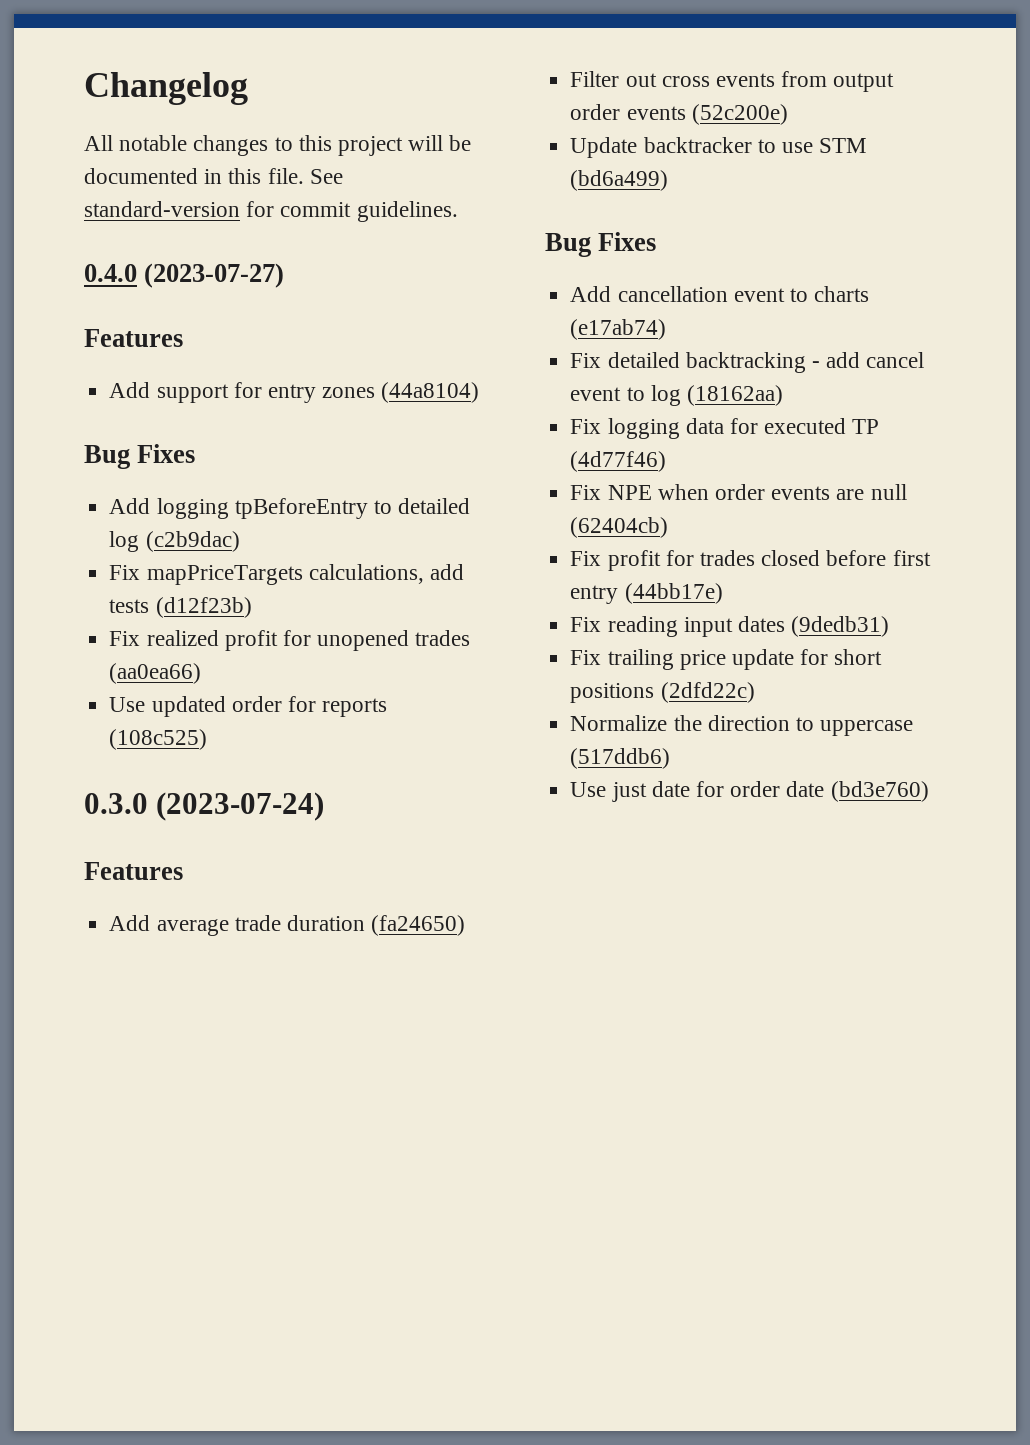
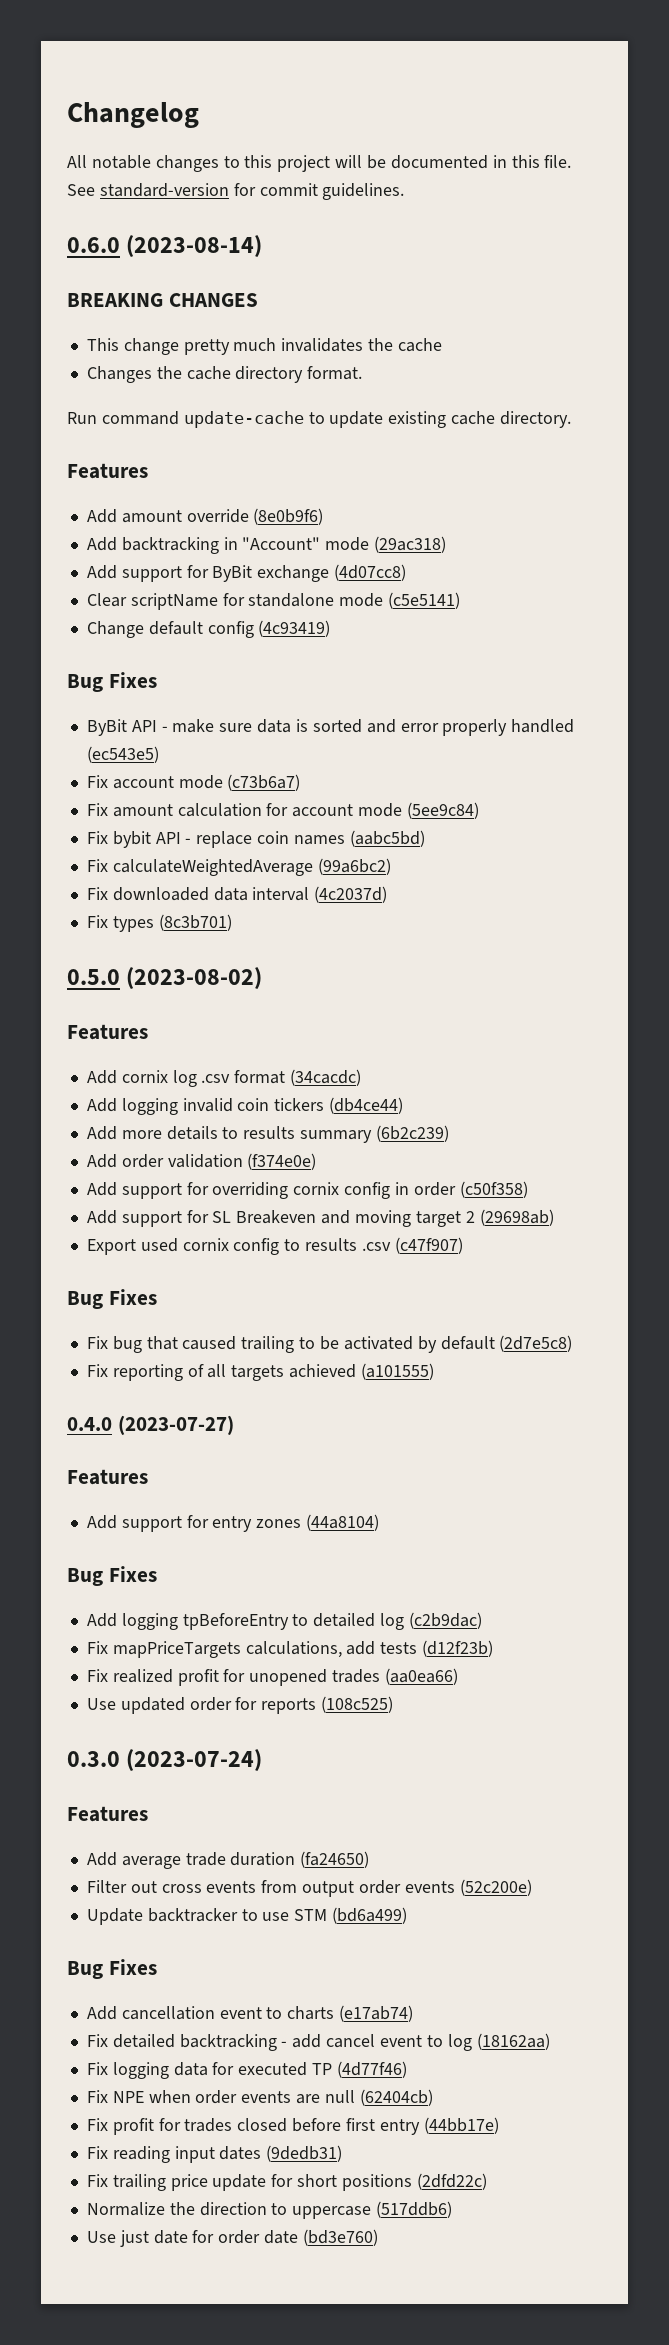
(458, 211) none -> [67,235,263,257] [67,293,258,307] [86,338,442,355] [86,366,363,383] [67,411,572,428] [67,463,148,479] [86,508,324,525] [86,536,447,554] [86,564,407,582] [86,592,461,610] [86,620,331,638] [67,672,157,692] [86,719,575,736] [86,746,159,763] [86,774,301,791] [86,802,479,819] [86,830,425,848] [86,858,391,876] [86,886,388,903] [86,914,232,932] [67,967,263,989] [67,1024,148,1040] [86,1069,362,1087] [86,1097,404,1115] [86,1125,449,1143] [86,1153,317,1170] [86,1181,528,1199] [86,1209,554,1227] [86,1237,463,1255] [67,1289,157,1309] [86,1335,573,1353] [86,1363,434,1381] // 0.6.0 (2023-08-14) // BREAKING CHANGES // This change pretty much invalidates the cache // Changes the cache directory format. // Run command update-cache to update existing cache directory. // Features // Add amount override (8e0b9f6) // Add backtracking in "Account" mode (29ac318) // Add support for ByBit exchange (4d07cc8) // Clear scriptName for standalone mode (c5e5141) // Change default config (4c93419) // Bug Fixes // ByBit API - make sure data is sorted and error properly handled (ec543e5) // Fix account mode (c73b6a7) // Fix amount calculation for account mode (5ee9c84) // Fix bybit API - replace coin names (aabc5bd) // Fix calculateWeightedAverage (99a6bc2) // Fix downloaded data interval (4c2037d) // Fix types (8c3b701) // 0.5.0 (2023-08-02) // Features // Add cornix log .csv format (34cacdc) // Add logging invalid coin tickers (db4ce44) // Add more details to results summary (6b2c239) // Add order validation (f374e0e) // Add support for overriding cornix config in order (c50f358) // Add support for SL Breakeven and moving target 2 (29698ab) // Export used cornix config to results .csv (c47f907) // Bug Fixes // Fix bug that caused trailing to be activated by default (2d7e5c8) // Fix reporting of all targets achieved (a101555)

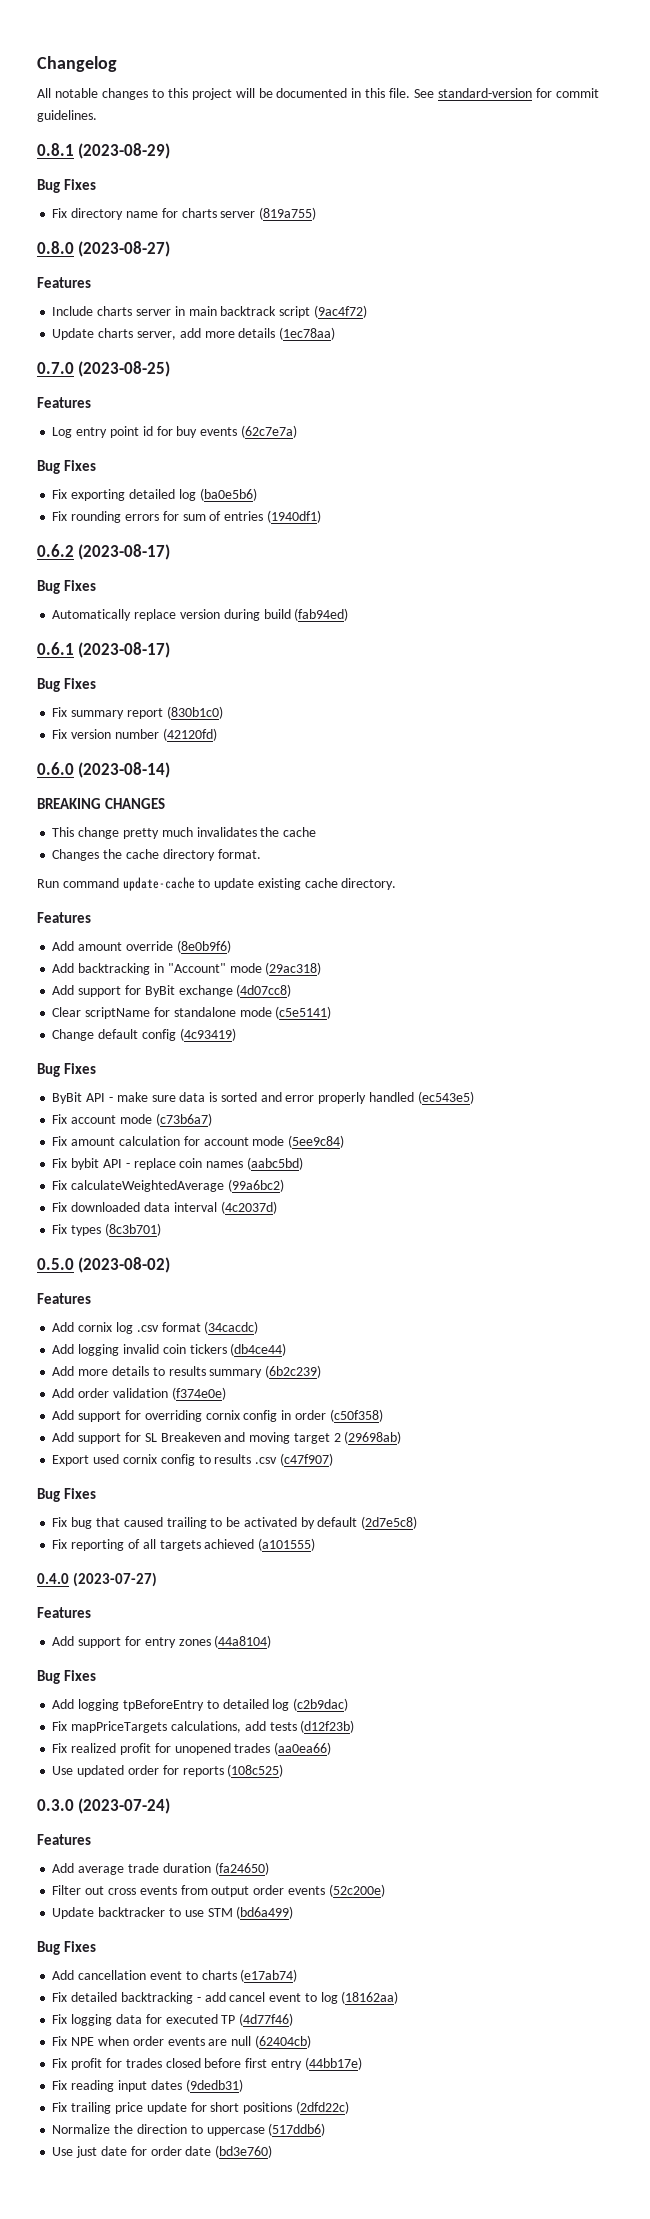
(405, 191) none -> [37,143,171,159] [37,179,97,193] [52,207,317,220] [37,241,171,257] [37,277,91,288] [52,305,367,318] [52,327,336,340] [37,361,171,377] [37,397,91,408] [52,425,297,438] [37,460,97,474] [52,488,257,501] [52,510,321,523] [37,544,171,560] [37,580,97,594] [52,608,349,621] [37,642,171,658] [37,678,97,692] [52,706,223,719] [52,728,217,741] // 0.8.1 (2023-08-29) // Bug Fixes // Fix directory name for charts server (819a755) // 0.8.0 (2023-08-27) // Features // Include charts server in main backtrack script (9ac4f72) // Update charts server, add more details (1ec78aa) // 0.7.0 (2023-08-25) // Features // Log entry point id for buy events (62c7e7a) // Bug Fixes // Fix exporting detailed log (ba0e5b6) // Fix rounding errors for sum of entries (1940df1) // 0.6.2 (2023-08-17) // Bug Fixes // Automatically replace version during build (fab94ed) // 0.6.1 (2023-08-17) // Bug Fixes // Fix summary report (830b1c0) // Fix version number (42120fd)

